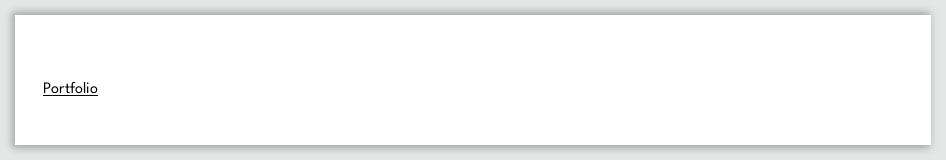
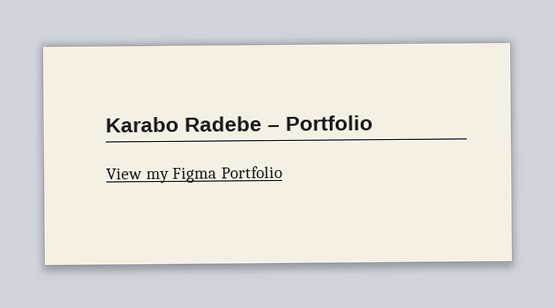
(43, 87) none -> [105,115,373,133] [106,167,218,184] Karabo Radebe – Portfolio // View my Figma

